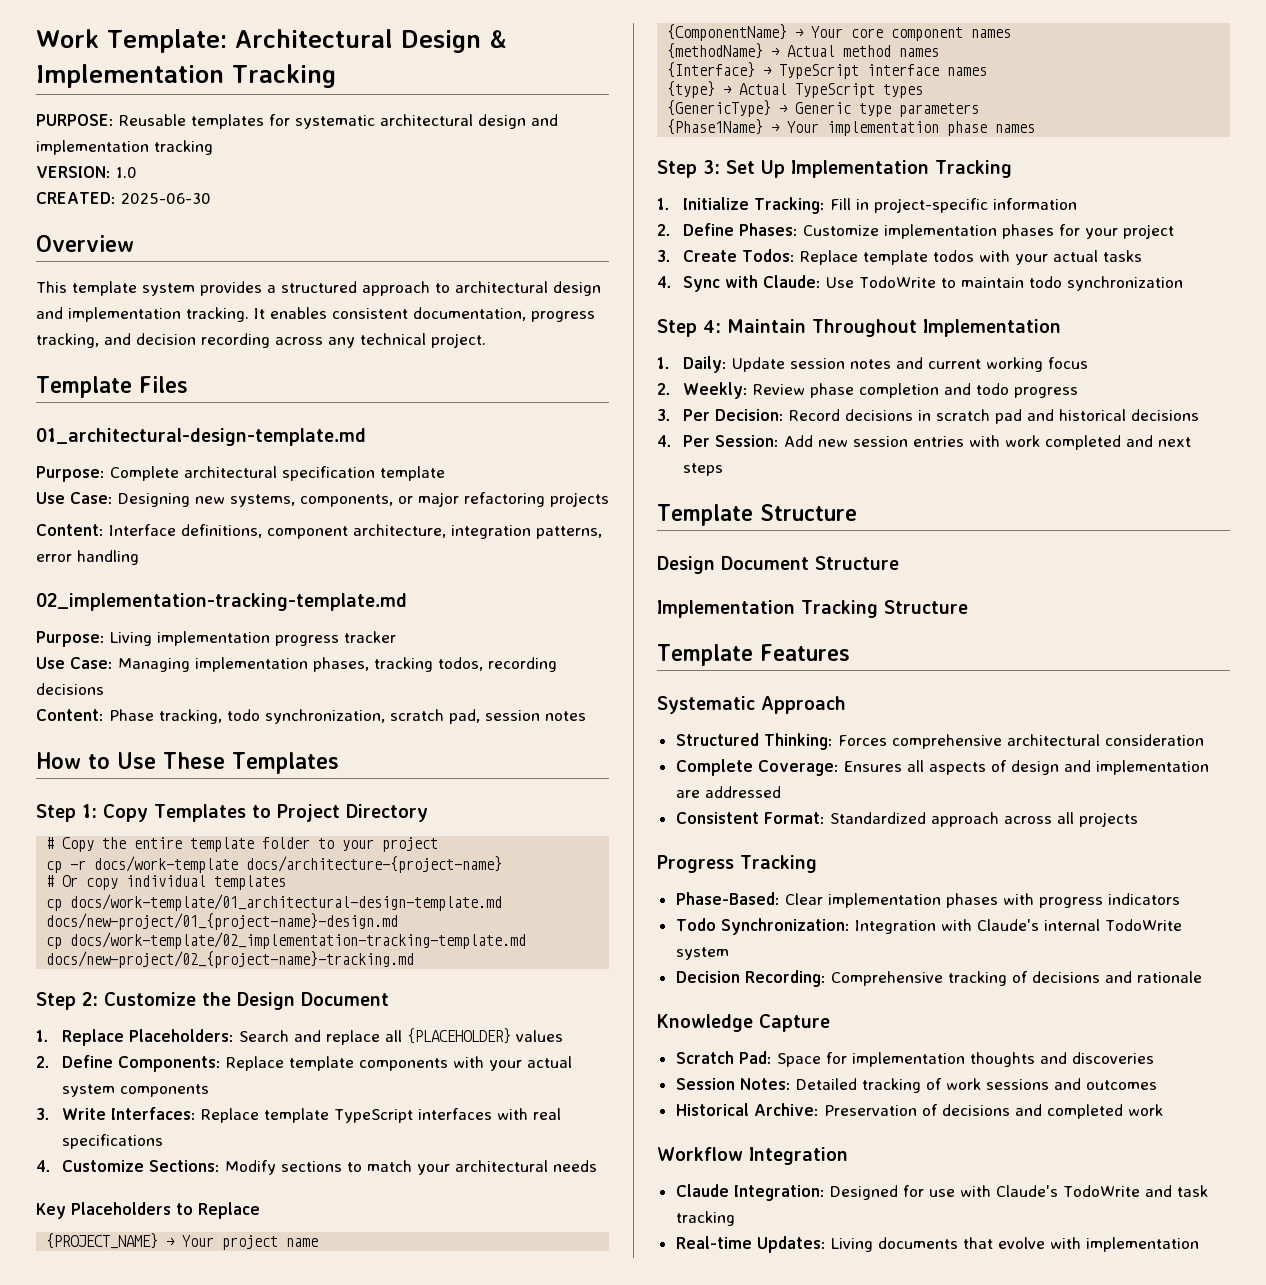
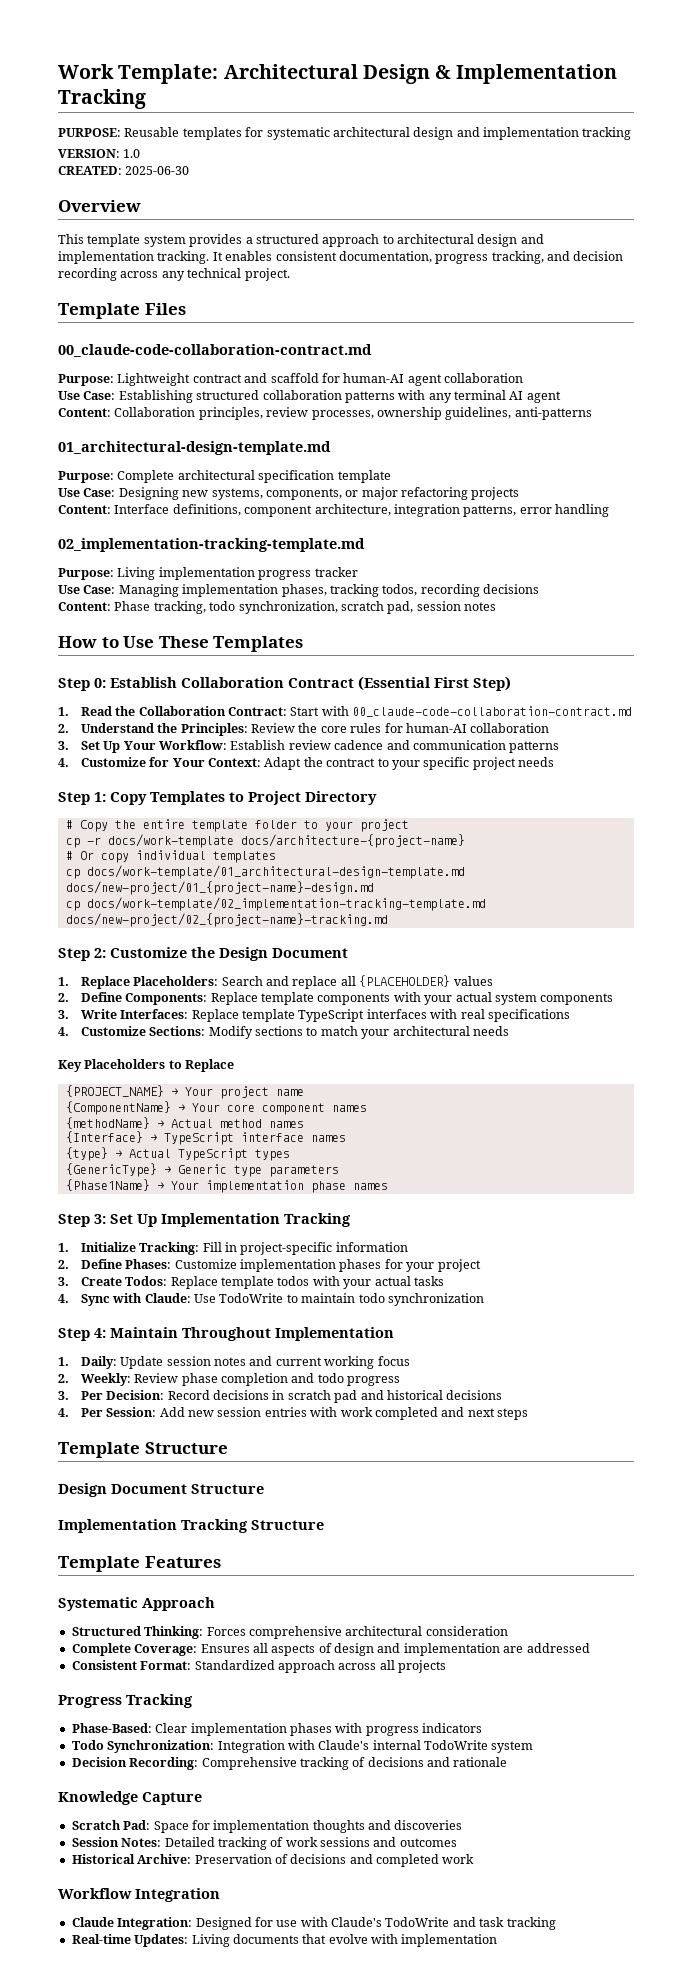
(188, 384) none -> [58,344,372,357] [58,373,523,386] [58,390,561,403] [58,407,592,420] // 00_claude-code-collaboration-contract.md // Purpose: Lightweight contract and scaffold for human-AI agent collaboration // Use Case: Establishing structured collaboration patterns with any terminal AI agent // Content: Collaboration principles, review processes, ownership guidelines, anti-patterns
(339, 763) none -> [58,676,511,691] [58,706,633,717] [58,723,550,736] [58,740,560,753] [58,757,555,770] // Step 0: Establish Collaboration Contract (Essential First Step) // 1. Read the Collaboration Contract: Start with 00_claude-code-collaboration-contract.md // 2. Understand the Principles: Review the core rules for human-AI collaboration // 3. Set Up Your Workflow: Establish review cadence and communication patterns // 4. Customize for Your Context: Adapt the contract to your specific project needs

